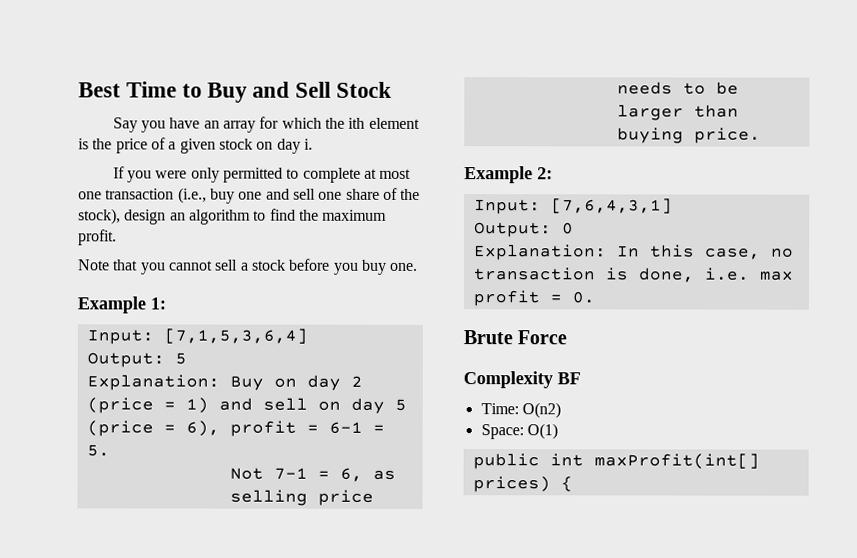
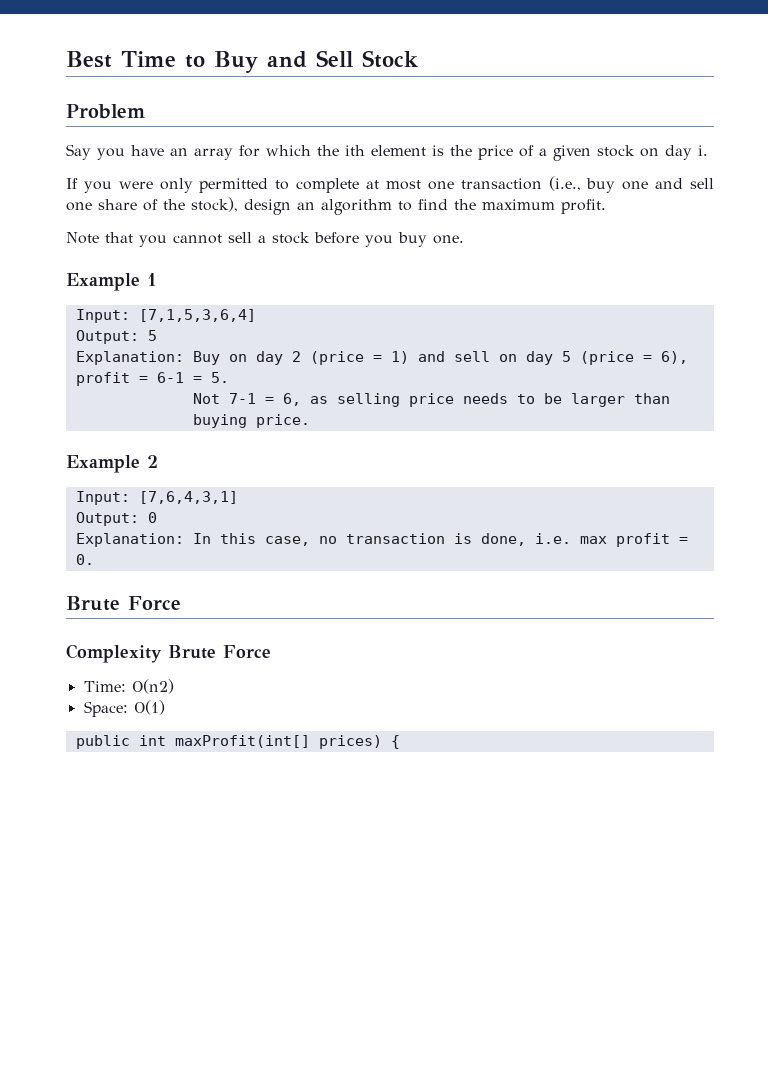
(393, 89) none -> [66,104,145,119] // Problem
[150,297,166,310] 1: -> [147,273,157,286] 1
[537,167,553,180] 2: -> [147,455,158,468] 2
[557,372,581,385] BF -> [168,645,271,659] Brute Force

